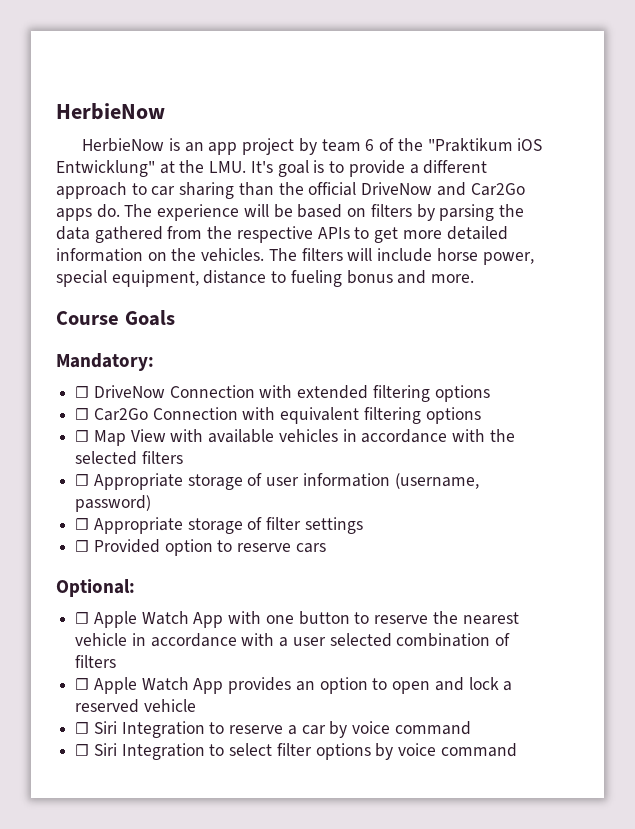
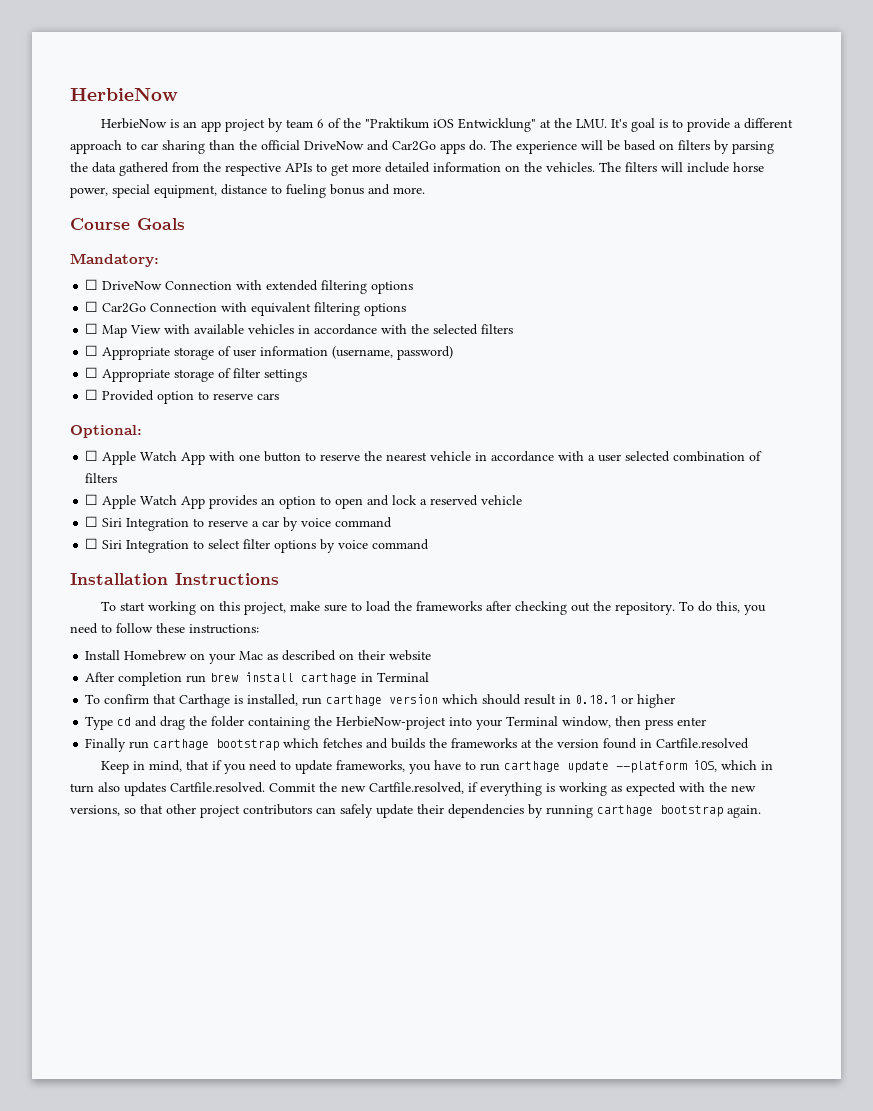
(517, 750) none -> [70,573,279,585] [100,601,766,615] [70,623,259,634] [85,650,432,664] [85,672,430,686] [85,694,676,708] [85,716,707,730] [85,738,750,752] [100,760,773,774] [70,782,756,796] [70,804,761,818] // Installation Instructions // To start working on this project, make sure to load the frameworks after checking out the repository. To do this, you need to follow these instructions: // Install Homebrew on your Mac as described on their website // After completion run brew install carthage in Terminal // To confirm that Carthage is installed, run carthage version which should result in 0.18.1 or higher // Type cd and drag the folder containing the HerbieNow-project into your Terminal window, then press enter // Finally run carthage bootstrap which fetches and builds the frameworks at the version found in Cartfile.resolved // Keep in mind, that if you need to update frameworks, you have to run carthage update --platform iOS, which in turn also updates Cartfile.resolved. Commit the new Cartfile.resolved, if everything is working as expected with the new versions, so that other project contributors can safely update their dependencies by running carthage bootstrap again.

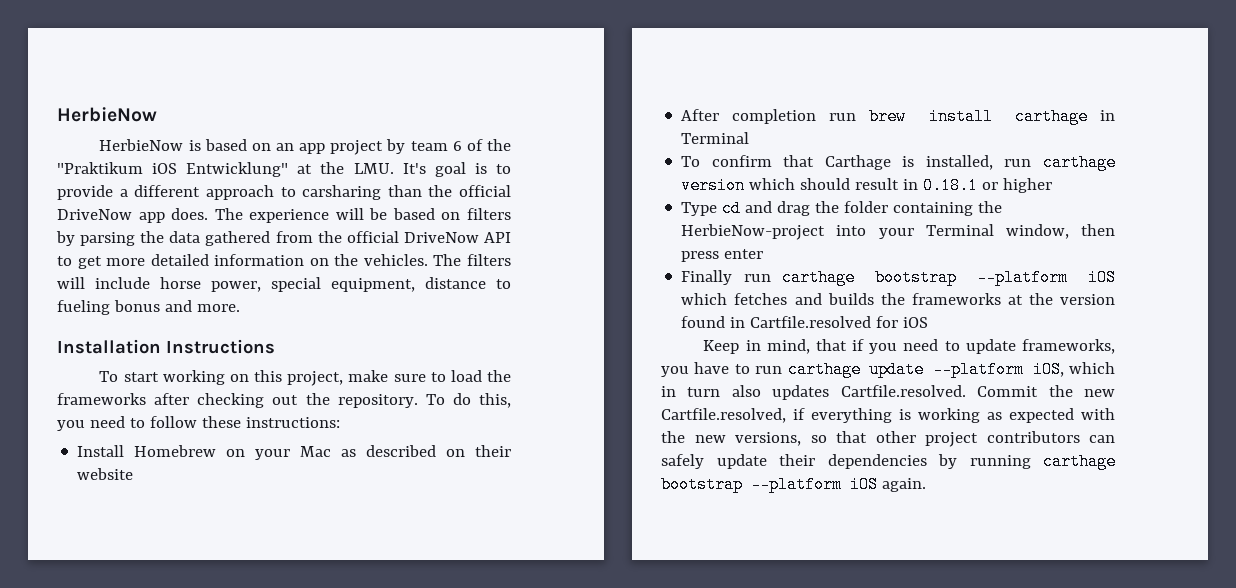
(179, 123) none -> [204,139,271,151] based on
[141,140,205,154] car sharing -> [302,185,382,200] carsharing
[367,140,486,154] and Car2Go apps do. -> [138,208,209,223] app does.
[225,163,312,176] respective APIs -> [346,231,511,243] official DriveNow API
[70,218,185,230] [70,253,159,267] [85,279,414,294] [85,301,407,316] [85,323,514,338] [85,345,454,360] [85,367,308,382] [85,389,280,404] [70,425,142,438] [85,450,763,465] [85,473,118,483] [85,494,523,509] [85,516,393,531] [85,538,430,553] // Course Goals // Mandatory: // ☐ DriveNow Connection with extended filtering options // ☐ Car2Go Connection with equivalent filtering options // ☐ Map View with available vehicles in accordance with the selected filters // ☐ Appropriate storage of user information (username, password) // ☐ Appropriate storage of filter settings // ☐ Provided option to reserve cars // Optional: // ☐ Apple Watch App with one button to reserve the nearest vehicle in accordance with a user selected combination of filters // ☐ Apple Watch App provides an option to open and lock a reserved vehicle // ☐ Siri Integration to reserve a car by voice command // ☐ Siri Integration to select filter options by voice command -> (240, 308) none
(280, 745) none -> [977,269,1116,286] --platform iOS
(750, 743) none -> [876,316,929,328] for iOS
(723, 811) none -> [751,476,878,493] --platform iOS

